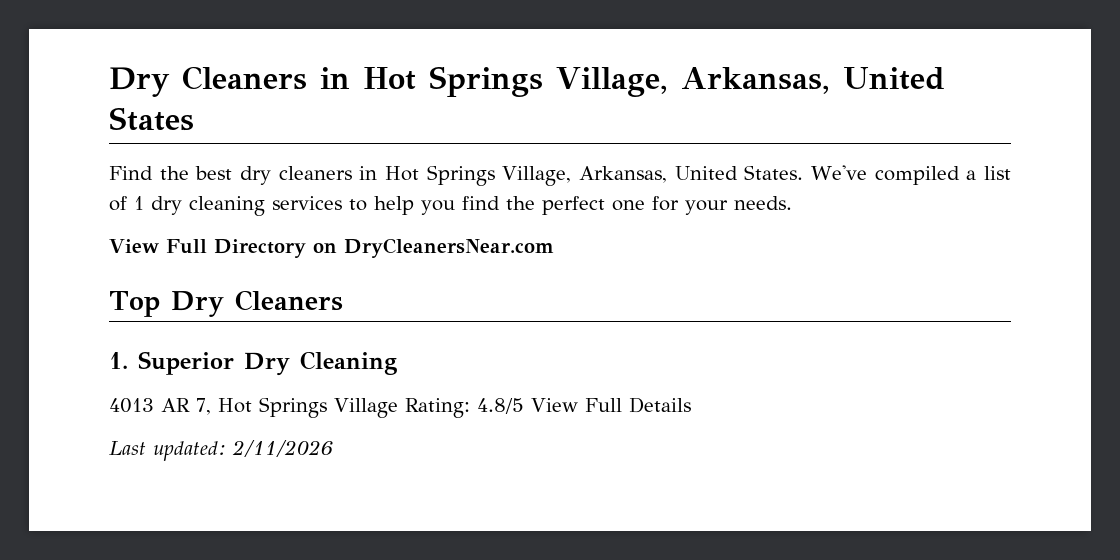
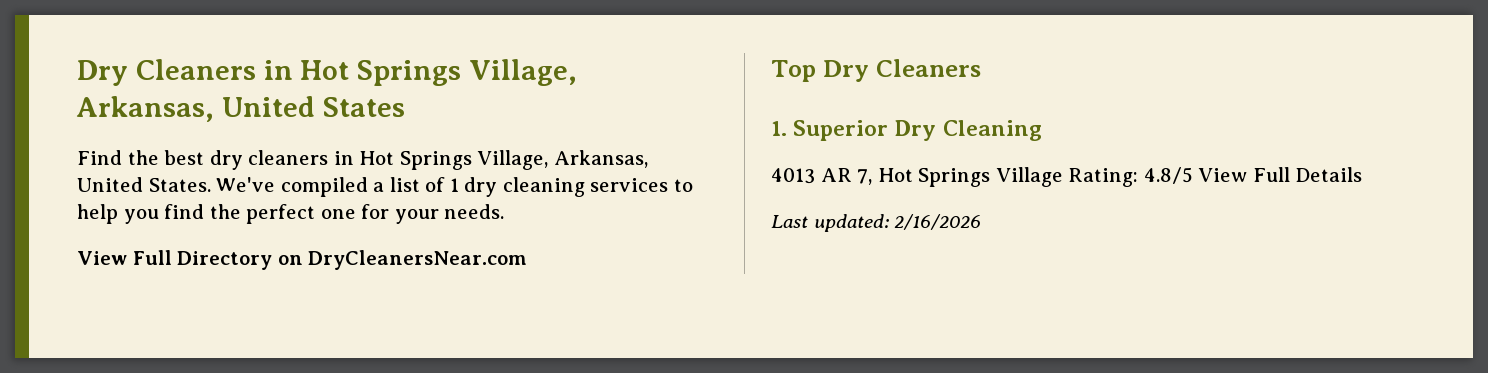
[232,440,333,457] 2/11/2026 -> [894,214,982,230] 2/16/2026

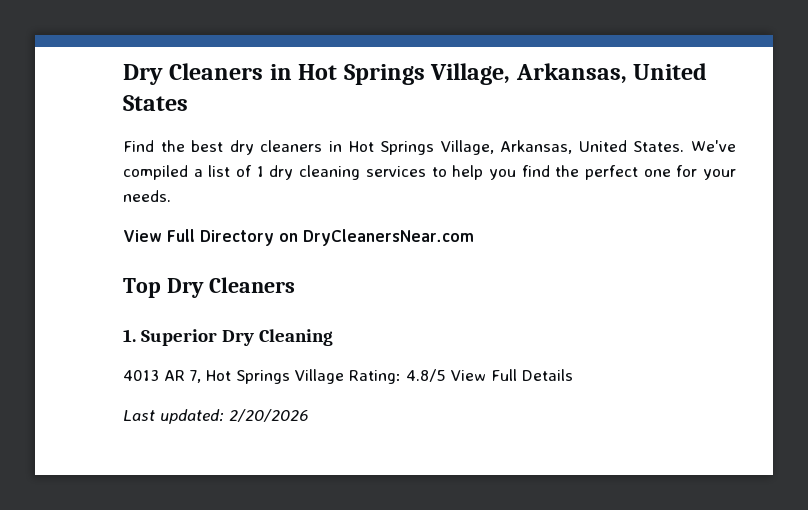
[894,214,982,230] 2/16/2026 -> [229,409,308,422] 2/20/2026

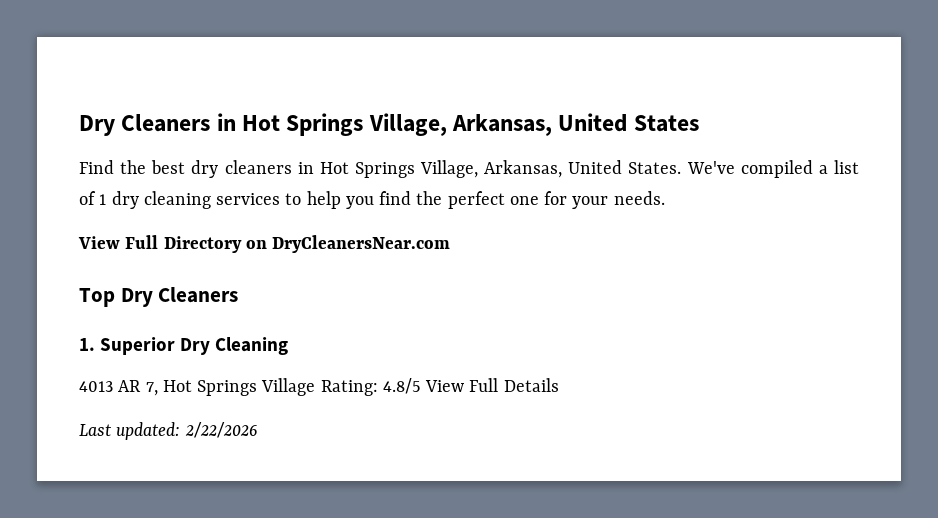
[229,409,308,422] 2/20/2026 -> [184,422,258,438] 2/22/2026

